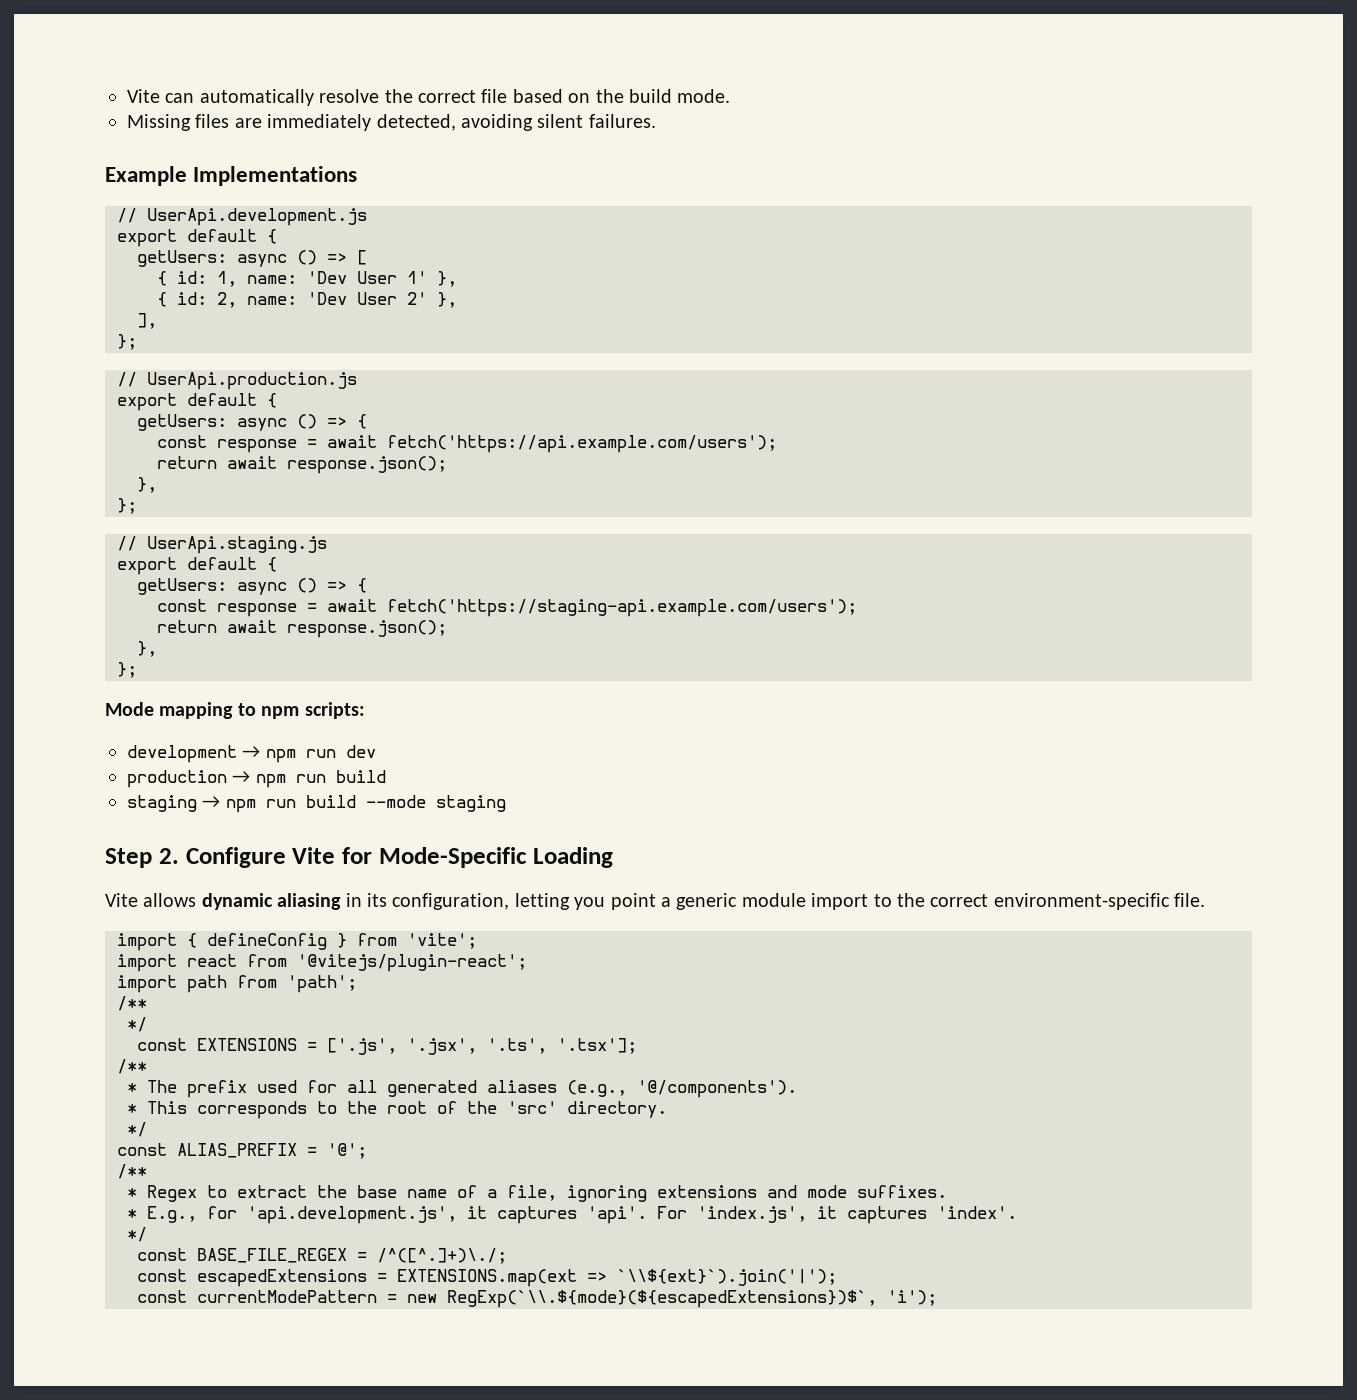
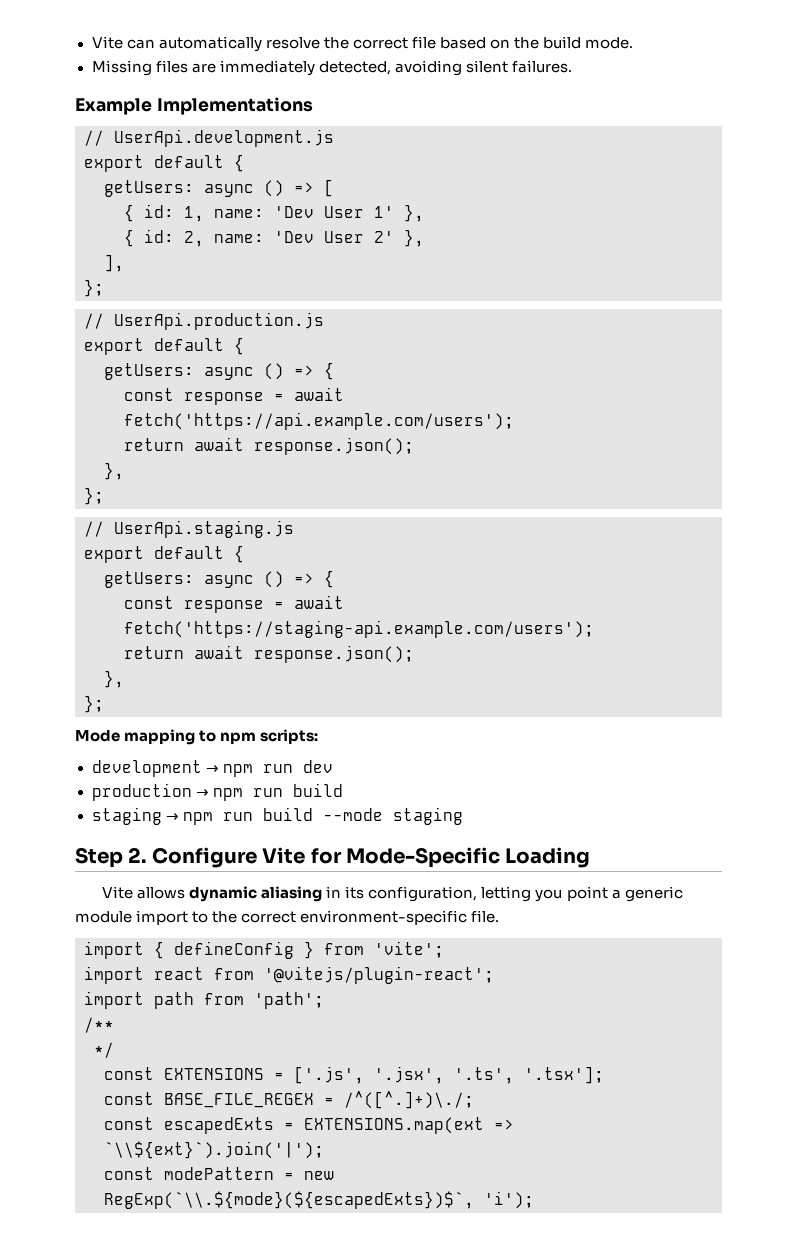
[117,1059,147,1074] [127,1080,797,1098] [127,1101,667,1119] [127,1122,147,1137] [117,1143,367,1159] [117,1164,147,1179] [127,1185,947,1202] [127,1206,1017,1224] [127,1227,147,1242] // /** // * The prefix used for all generated aliases (e.g., '@/components'). // * This corresponds to the root of the 'src' directory. // */ // const ALIAS_PREFIX = '@'; // /** // * Regex to extract the base name of a file, ignoring extensions and mode suffixes. // * E.g., for 'api.development.js', it captures 'api'. For 'index.js', it captures 'index'. // */ -> (604, 1075) none
[197,1269,367,1287] escapedExtensions -> [164,1117,274,1134] escapedExts
[197,1290,377,1303] currentModePattern -> [164,1167,274,1180] modePattern
[447,1290,877,1308] RegExp(`\\.${mode}(${escapedExtensions})$`, -> [104,1191,474,1209] RegExp(`\\.${mode}(${escapedExts})$`,

